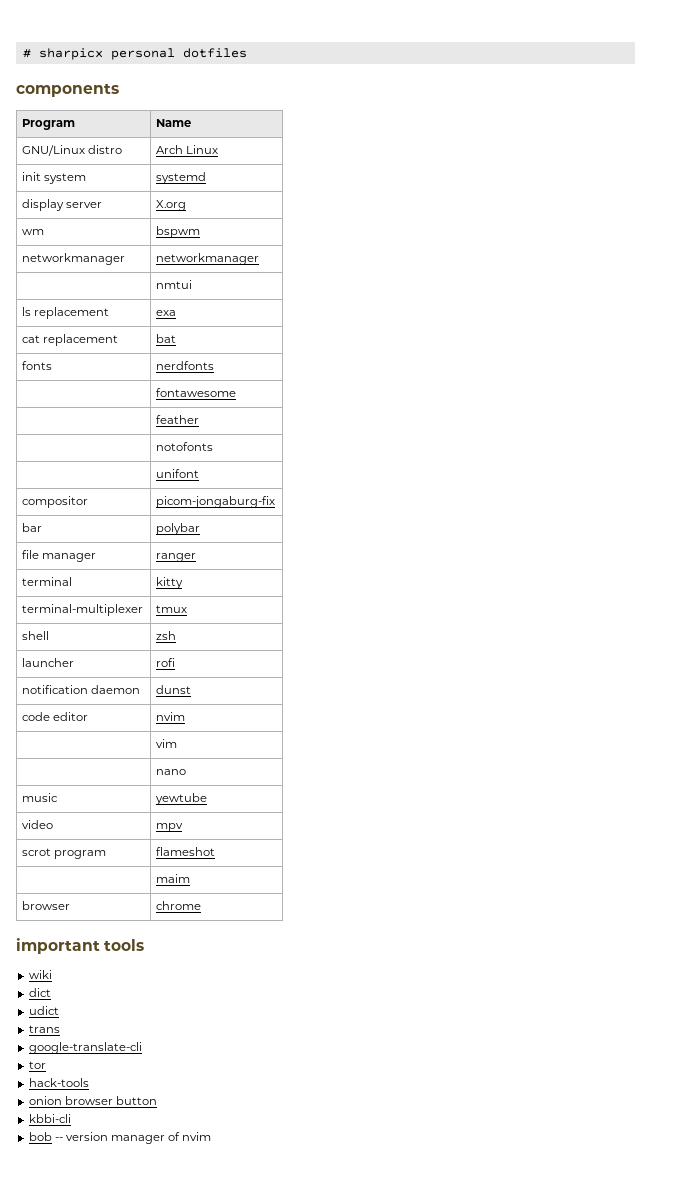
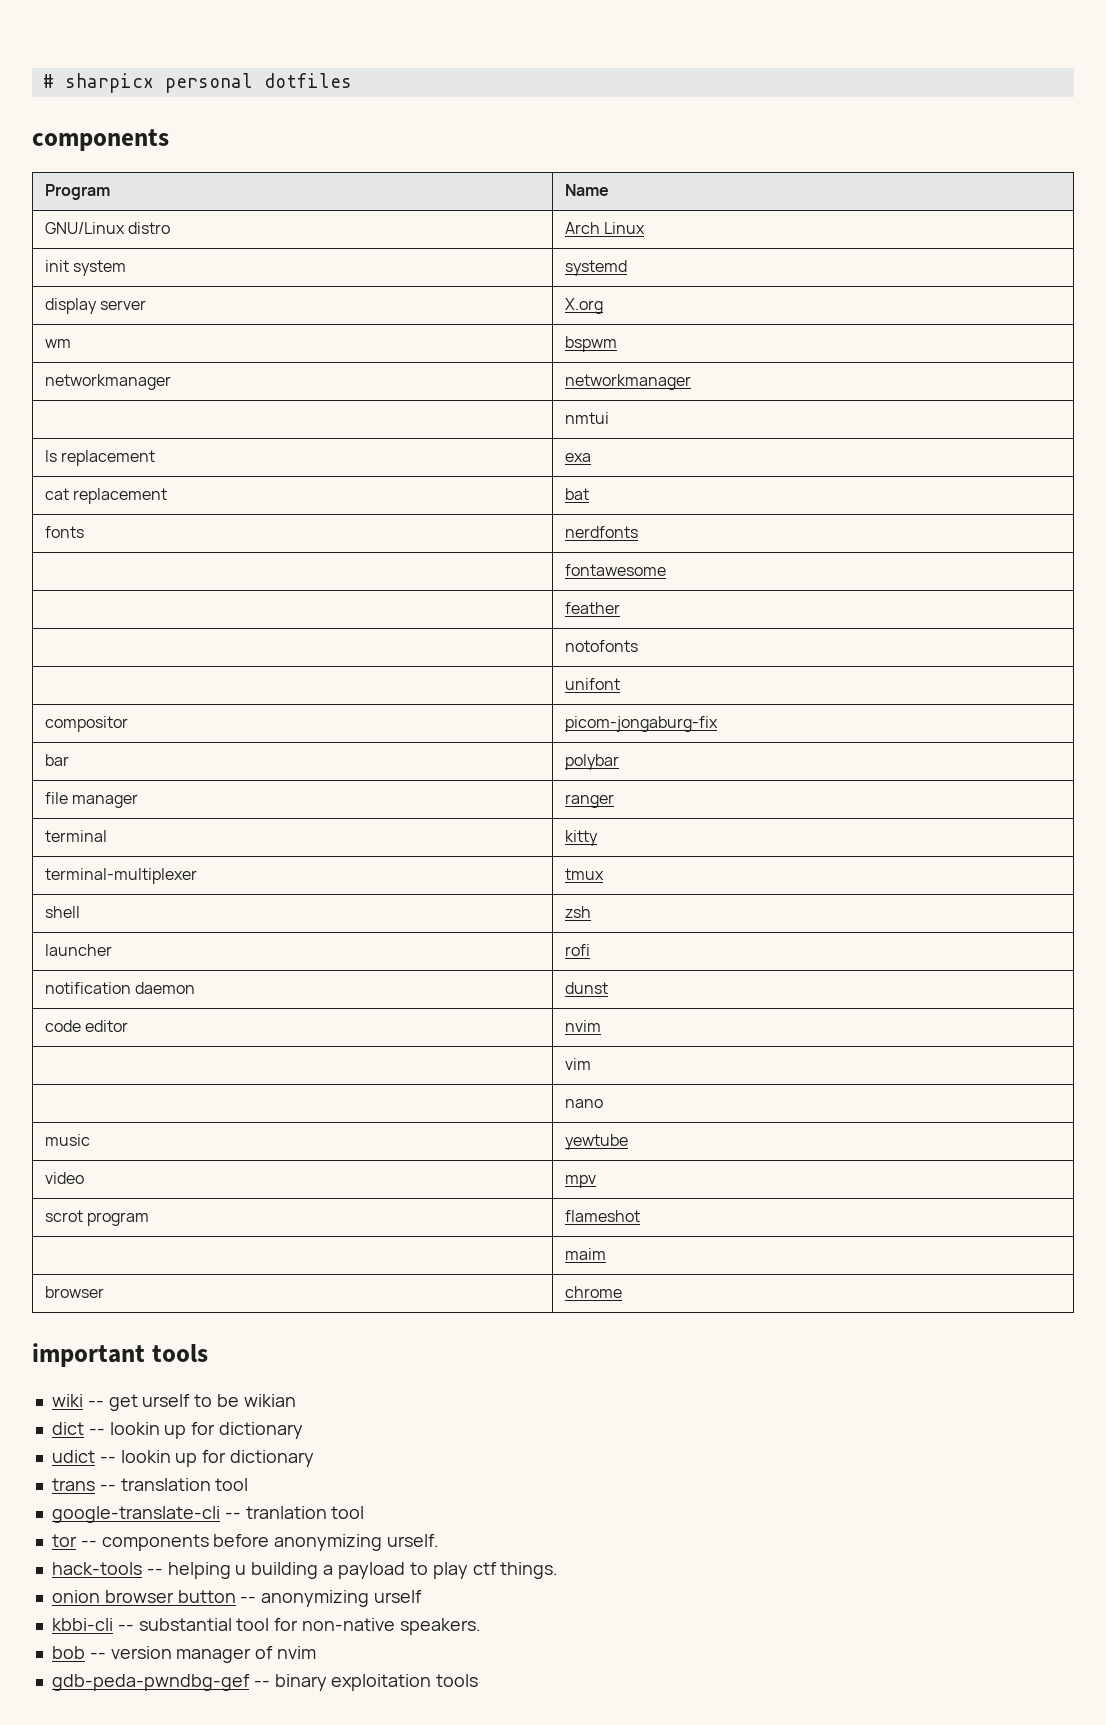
[28,988,51,997] [28,1006,59,1015] [28,1025,60,1033] [28,1042,142,1054] [28,1061,46,1069] [28,1078,89,1087] [28,1096,157,1105] [28,1114,71,1123] // dict // udict // trans // google-translate-cli // tor // hack-tools // onion browser button // kbbi-cli -> [87,1394,296,1411] [51,1422,304,1439] [51,1450,315,1467] [51,1478,249,1491] [51,1506,365,1523] [51,1534,440,1551] [51,1562,559,1579] [51,1590,423,1607] [51,1618,481,1635] -- get urself to be wikian // dict -- lookin up for dictionary // udict -- lookin up for dictionary // trans -- translation tool // google-translate-cli -- tranlation tool // tor -- components before anonymizing urself. // hack-tools -- helping u building a payload to play ctf things. // onion browser button -- anonymizing urself // kbbi-cli -- substantial tool for non-native speakers.
(212, 1136) none -> [51,1674,479,1691] // gdb-peda-pwndbg-gef -- binary exploitation tools

